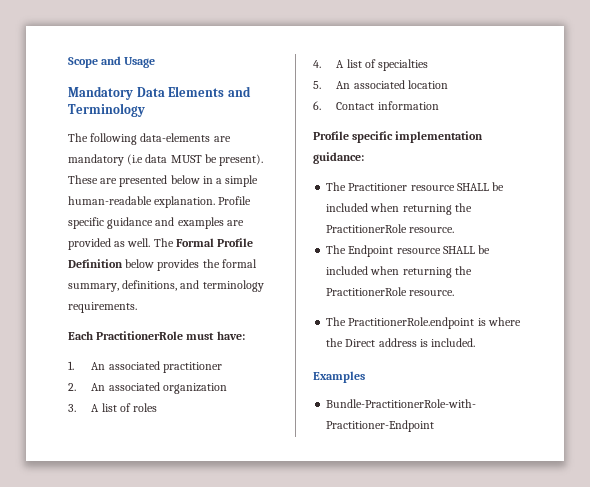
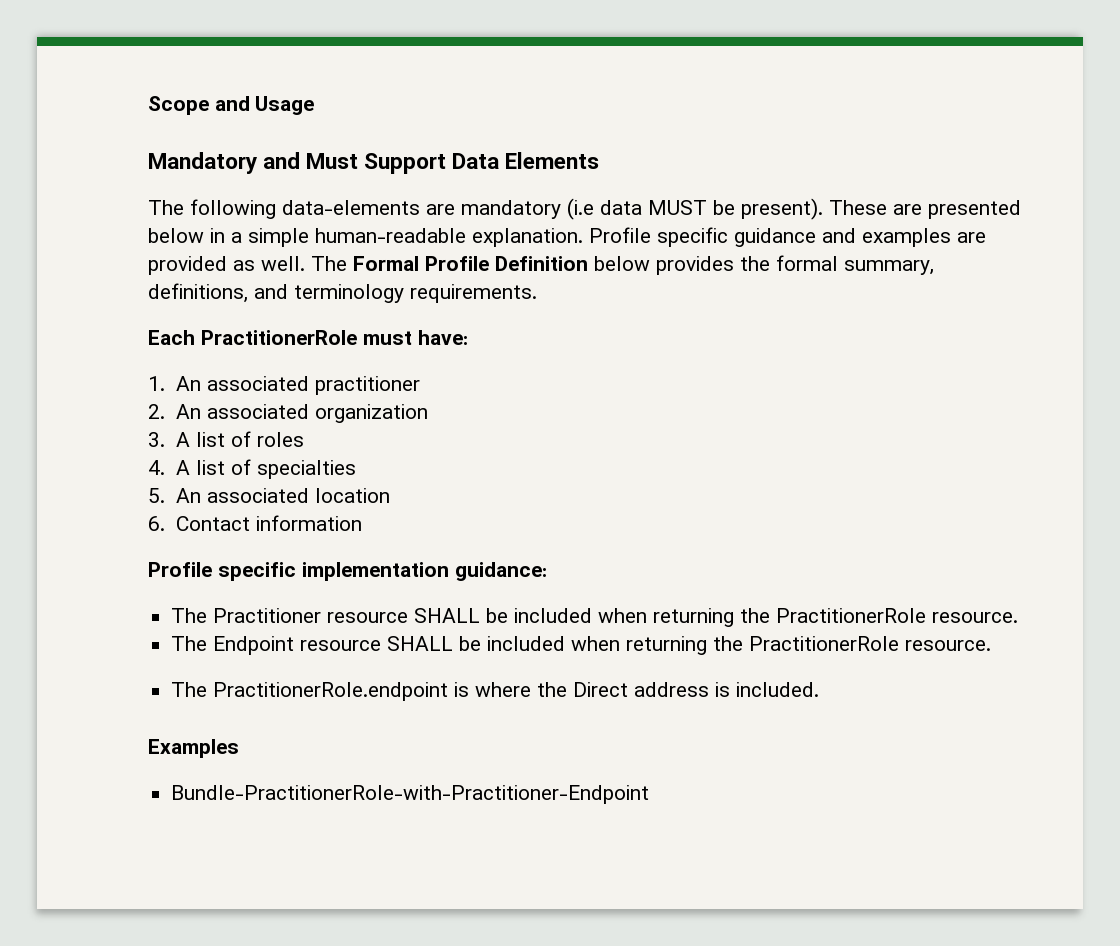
(133, 93) none -> [263,152,447,174] and Must Support
[227,86,251,97] [68,103,145,117] and Terminology -> (600, 160) none

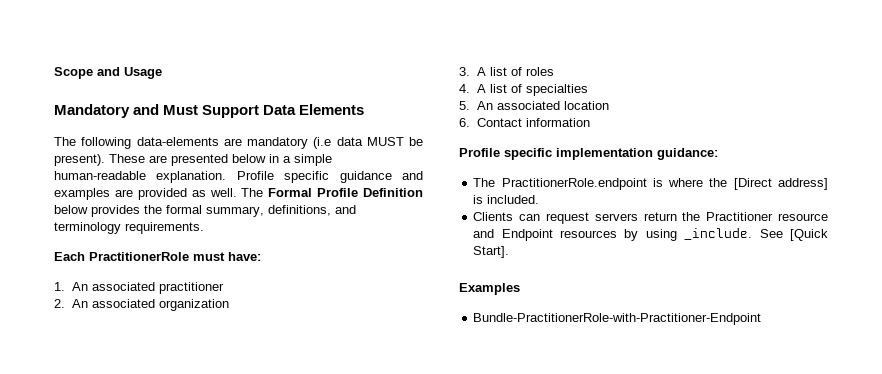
[171,608,1019,627] [171,636,992,655] // The Practitioner resource SHALL be included when returning the PractitionerRole resource. // The Endpoint resource SHALL be included when returning the PractitionerRole resource. -> (718, 154) none
[573,682,710,697] Direct address -> [733,178,828,190] [Direct address]
(820, 689) none -> [473,212,828,224] [473,228,828,241] [473,246,510,258] // Clients can request servers return the Practitioner resource and Endpoint resources by using _include. See [Quick Start].

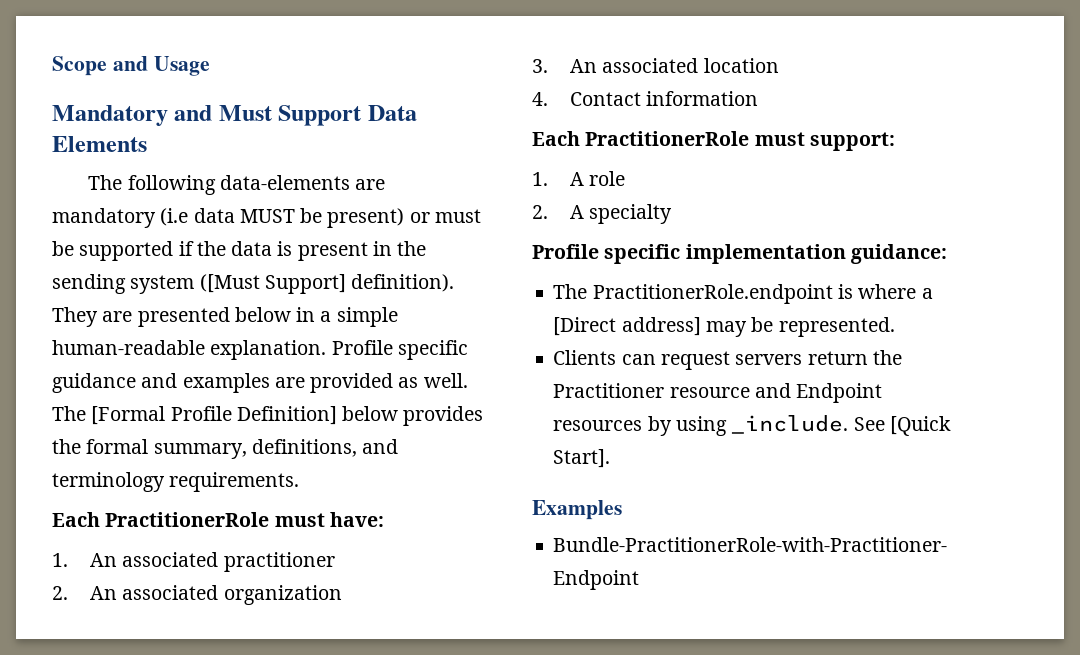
[54,154,145,166] present). These -> [327,208,481,228] [52,241,427,261] [52,274,455,294] [52,307,98,327] present) or must be supported if the data is present in the sending system ([Must Support] definition). They
[268,188,423,197] Formal Profile Definition -> [91,406,337,425] [Formal Profile Definition]
[476,67,554,76] [459,84,588,96] [459,101,470,110] A list of roles // 4. A list of specialties // 5. -> (548, 66) none
[459,118,470,127] 6. -> [532,92,548,106] 4.
(590, 122) none -> [532,131,895,151] [532,171,626,186] [532,204,673,224] // Each PractitionerRole must support: // 1. A role // 2. A specialty
[709,178,728,187] the -> [921,288,933,299] a
[473,195,540,204] is included. -> [705,317,895,337] may be represented.

